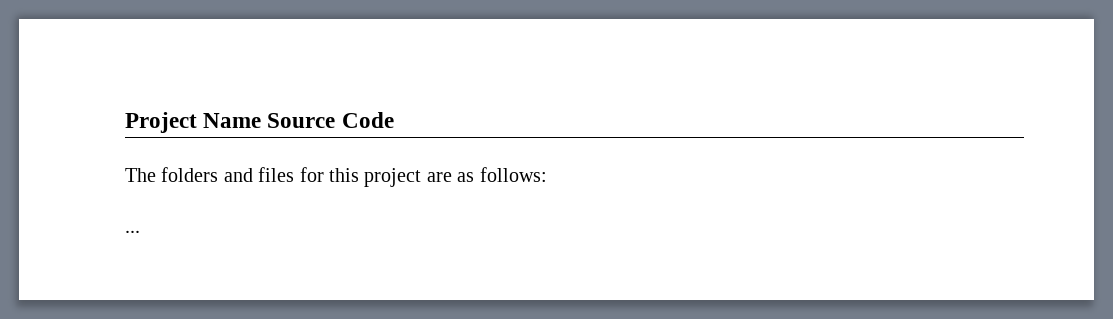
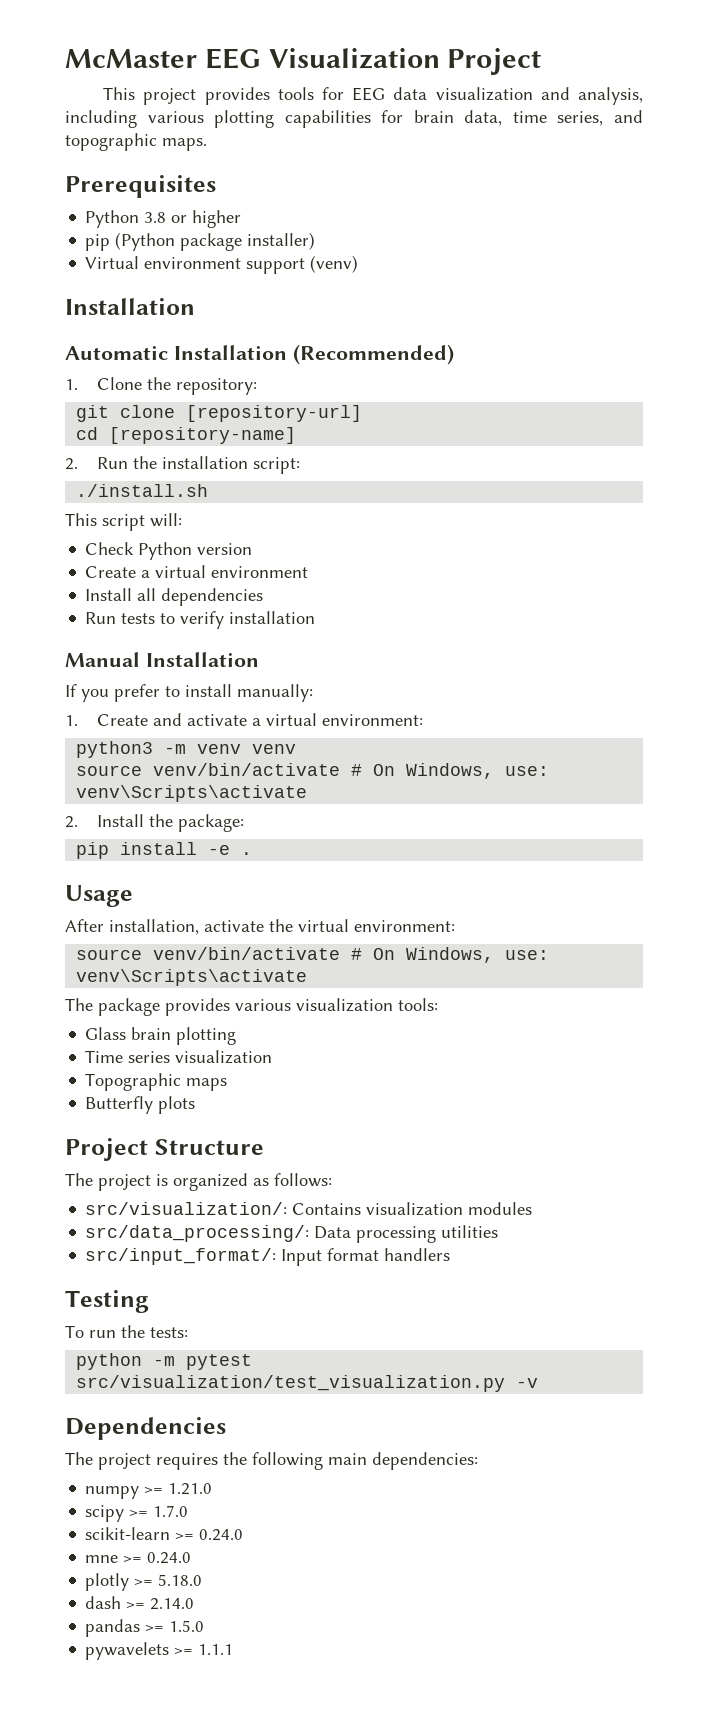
[125,112,394,133] [125,167,547,187] [125,230,140,233] Project Name Source Code // The folders and files for this project are as follows: // ... -> [65,48,542,75] [103,87,643,105] [65,110,643,128] [65,133,207,151] [65,175,216,198] [85,210,242,228] [85,232,316,251] [85,255,359,274] [65,298,195,315] [65,344,454,365] [65,377,257,395] [76,405,363,422] [76,427,297,444] [65,456,300,474] [76,484,209,497] [65,513,182,531] [85,542,253,560] [85,565,309,578] [85,588,264,606] [85,611,316,629] [65,652,259,667] [65,684,313,702] [65,713,423,726] [76,741,297,758] [76,763,550,779] [76,785,308,802] [65,814,244,832] [76,842,253,859] [65,885,133,907] [65,919,455,935] [76,947,550,963] [76,969,308,986] [65,998,438,1016] [85,1027,237,1045] [85,1050,273,1064] [85,1073,228,1091] [85,1096,196,1114] [65,1138,264,1161] [65,1173,332,1191] [85,1202,533,1216] [85,1225,499,1243] [85,1248,451,1266] [65,1290,149,1313] [65,1325,188,1338] [76,1353,253,1370] [76,1375,539,1392] [65,1417,226,1440] [65,1452,478,1470] [85,1483,213,1499] [85,1505,189,1522] [85,1527,244,1541] [85,1552,192,1564] [85,1573,203,1591] [85,1596,195,1610] [85,1619,205,1637] [85,1642,234,1660] McMaster EEG Visualization Project // This project provides tools for EEG data visualization and analysis, including various plotting capabilities for brain data, time series, and topographic maps. // Prerequisites // Python 3.8 or higher // pip (Python package installer) // Virtual environment support (venv) // Installation // Automatic Installation (Recommended) // 1. Clone the repository: // git clone [repository-url] // cd [repository-name] // 2. Run the installation script: // ./install.sh // This script will: // Check Python version // Create a virtual environment // Install all dependencies // Run tests to verify installation // Manual Installation // If you prefer to install manually: // 1. Create and activate a virtual environment: // python3 -m venv venv // source venv/bin/activate # On Windows, use: venv\Scripts\activate // 2. Install the package: // pip install -e . // Usage // After installation, activate the virtual environment: // source venv/bin/activate # On Windows, use: venv\Scripts\activate // The package provides various visualization tools: // Glass brain plotting // Time series visualization // Topographic maps // Butterfly plots // Project Structure // The project is organized as follows: // src/visualization/: Contains visualization modules // src/data_processing/: Data processing utilities // src/input_format/: Input format handlers // Testing // To run the tests: // python -m pytest src/visualization/test_visualization.py -v // Dependencies // The project requires the following main dependencies: // numpy >= 1.21.0 // scipy >= 1.7.0 // scikit-learn >= 0.24.0 // mne >= 0.24.0 // plotly >= 5.18.0 // dash >= 2.14.0 // pandas >= 1.5.0 // pywavelets >= 1.1.1

